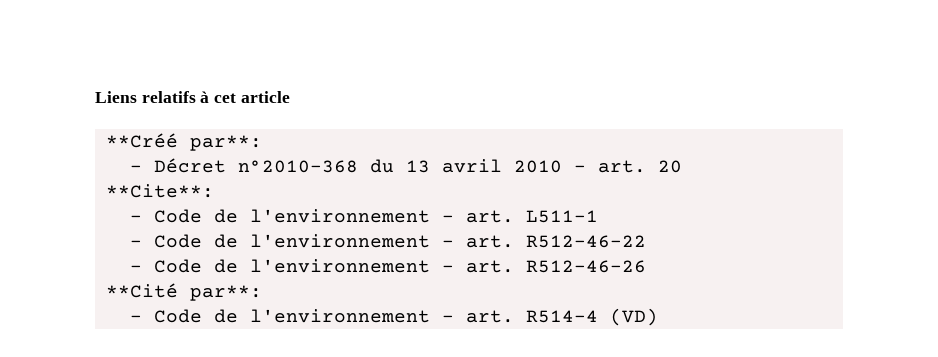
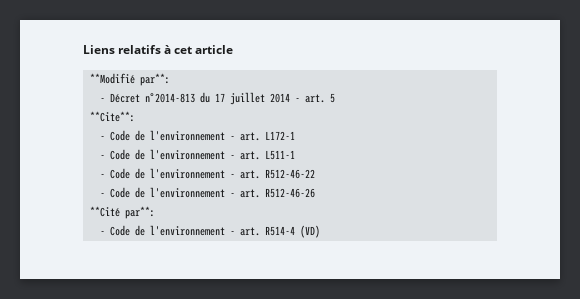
[105,133,178,148] **Créé -> [89,73,135,84] **Modifié
[237,159,682,173] n°2010-368 du 13 avril 2010 - art. 20 -> [144,92,335,105] n°2014-813 du 17 juillet 2014 - art. 5
(214, 191) none -> [99,130,295,141] // - Code de l'environnement - art. L172-1

